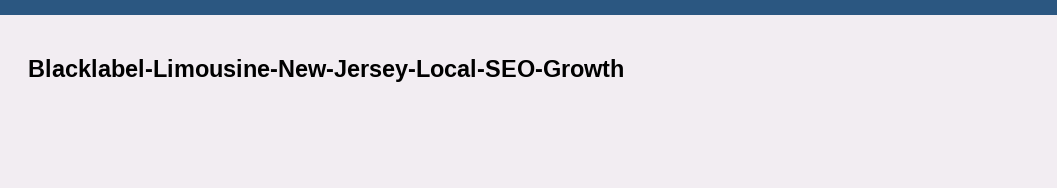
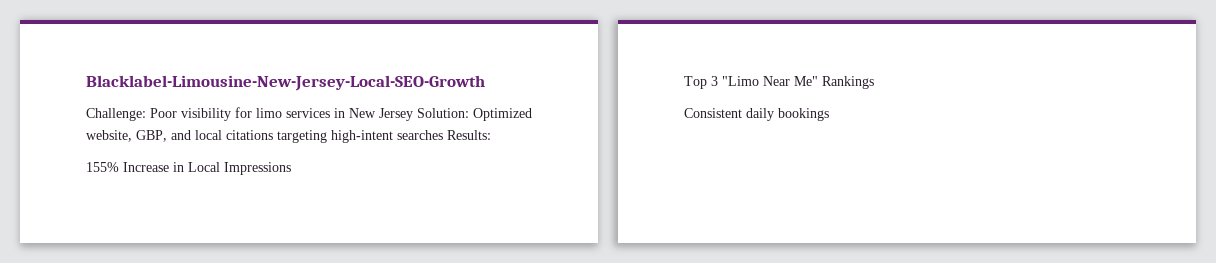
(624, 70) none -> [86,107,532,121] [86,130,491,143] [86,162,291,175] [684,76,874,89] [684,108,829,121] // Challenge: Poor visibility for limo services in New Jersey Solution: Optimized website, GBP, and local citations targeting high-intent searches Results: // 155% Increase in Local Impressions // Top 3 "Limo Near Me" Rankings // Consistent daily bookings

